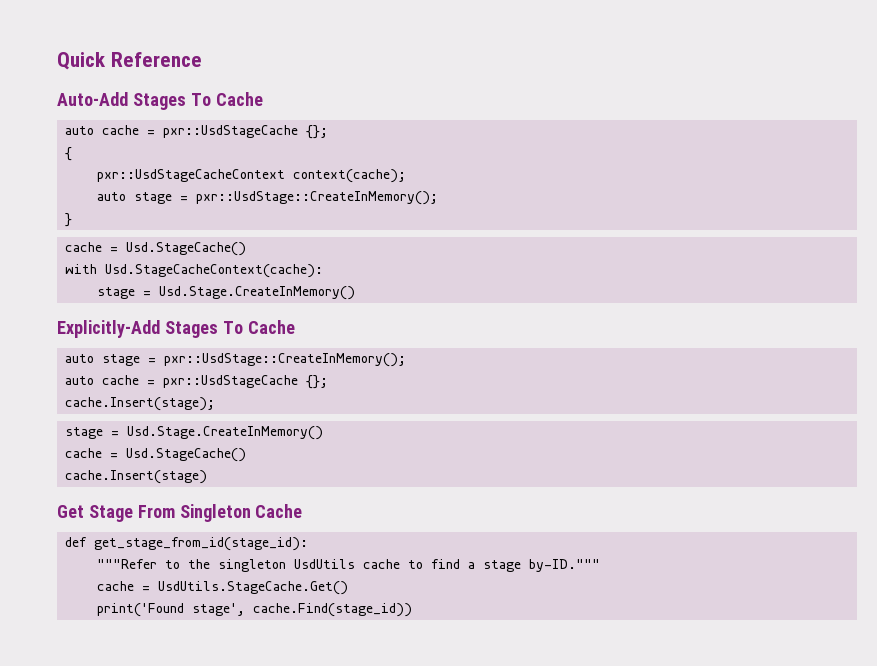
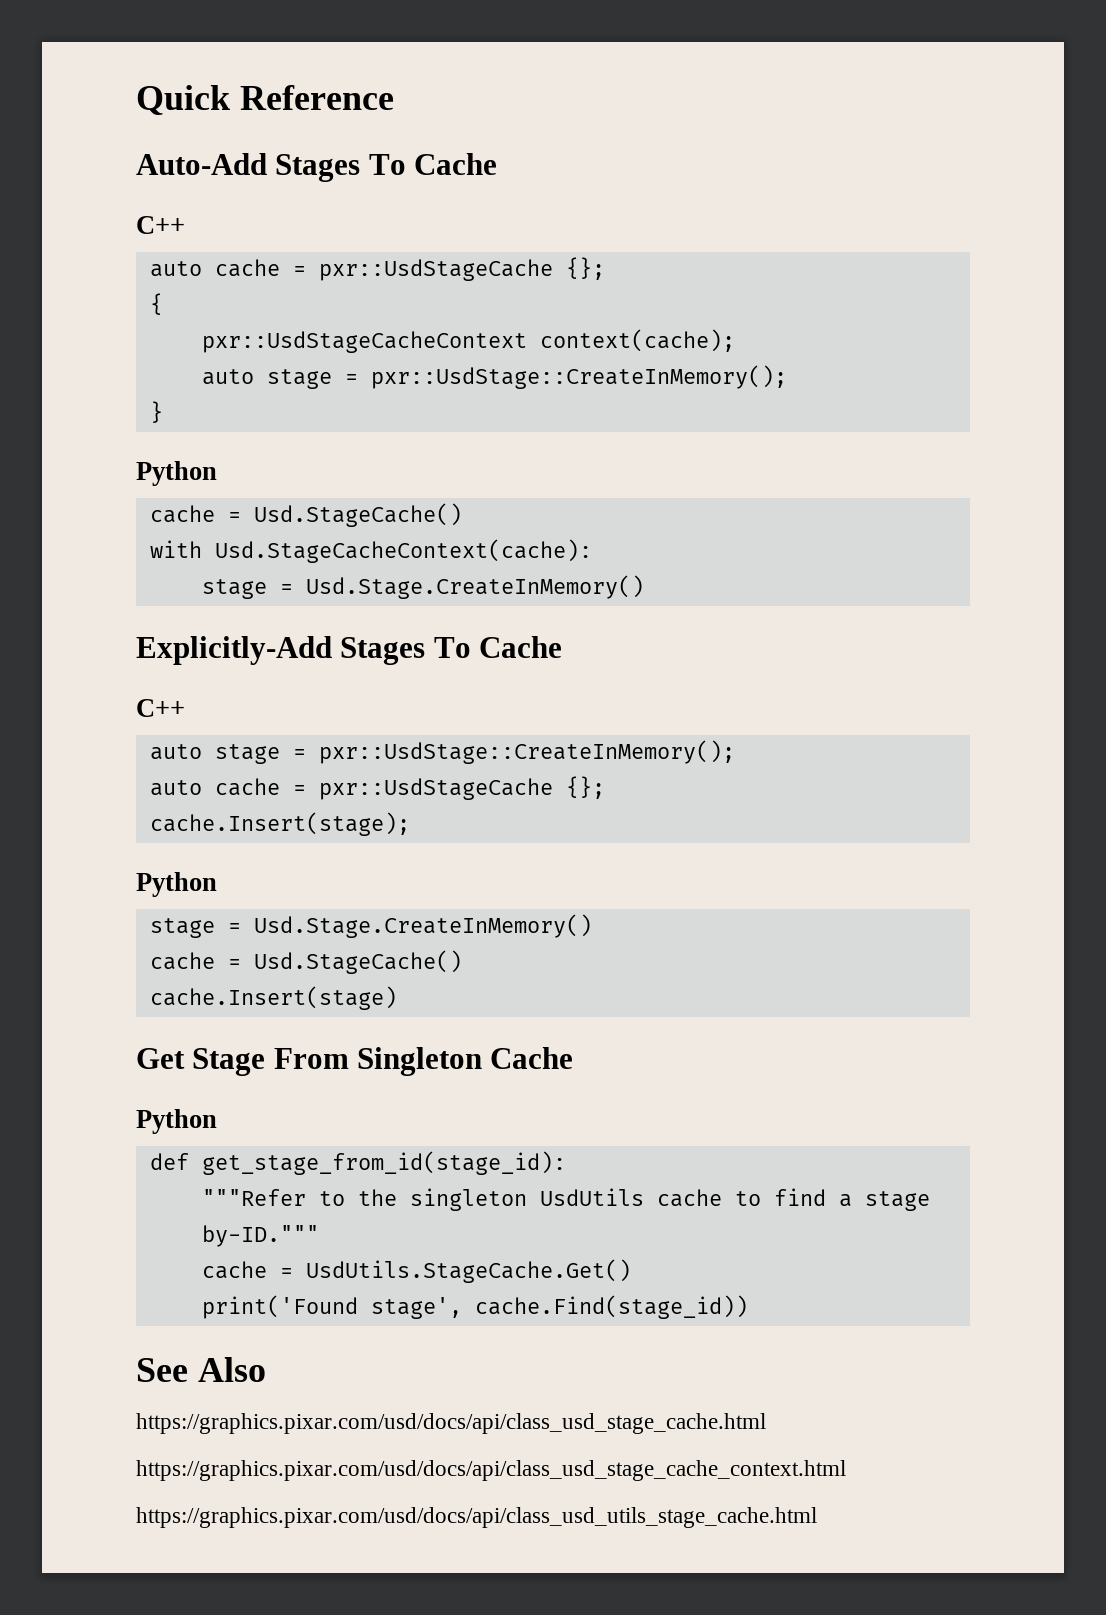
(263, 99) none -> [136,216,185,234] // C++
(73, 220) none -> [136,461,217,486] // Python
(295, 327) none -> [136,699,185,717] // C++
(216, 404) none -> [136,872,217,897] // Python
(303, 511) none -> [136,1109,217,1134] // Python
(413, 610) none -> [136,1357,266,1382] [136,1413,766,1434] [136,1460,846,1481] [136,1507,817,1528] // See Also // https://graphics.pixar.com/usd/docs/api/class_usd_stage_cache.html // https://graphics.pixar.com/usd/docs/api/class_usd_stage_cache_context.html // https://graphics.pixar.com/usd/docs/api/class_usd_utils_stage_cache.html

